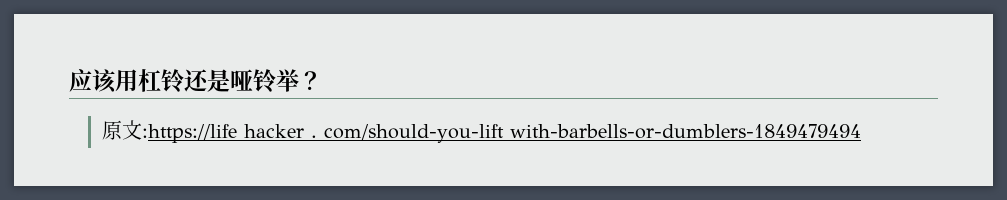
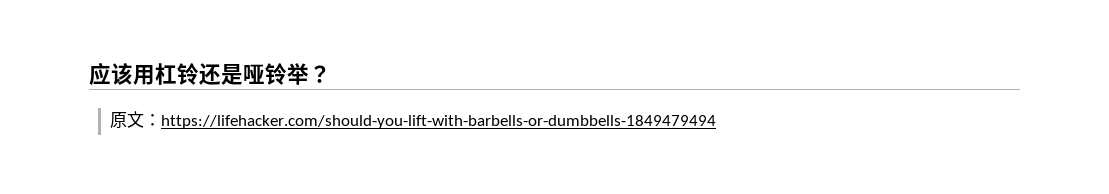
[141,124,861,143] :https://life hacker . com/should-you-lift with-barbells-or-dumblers-1849479494 -> [144,114,717,129] ：https://lifehacker.com/should-you-lift-with-barbells-or-dumbbells-1849479494

